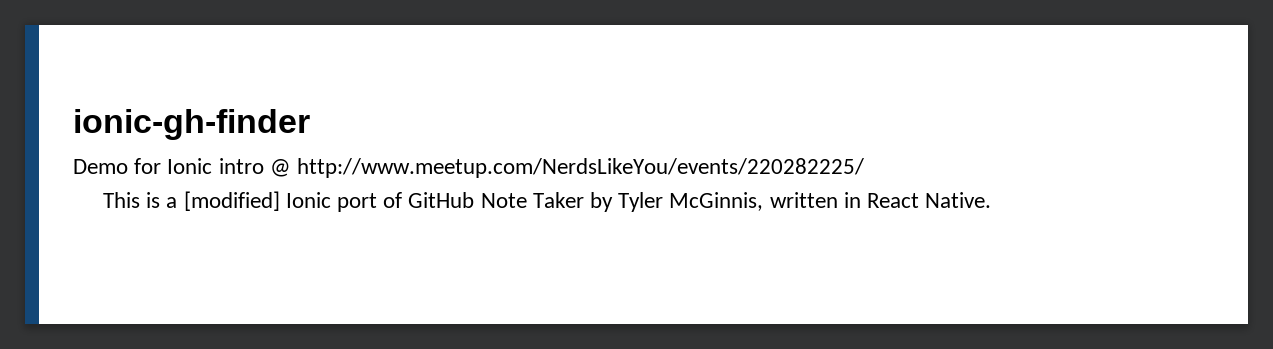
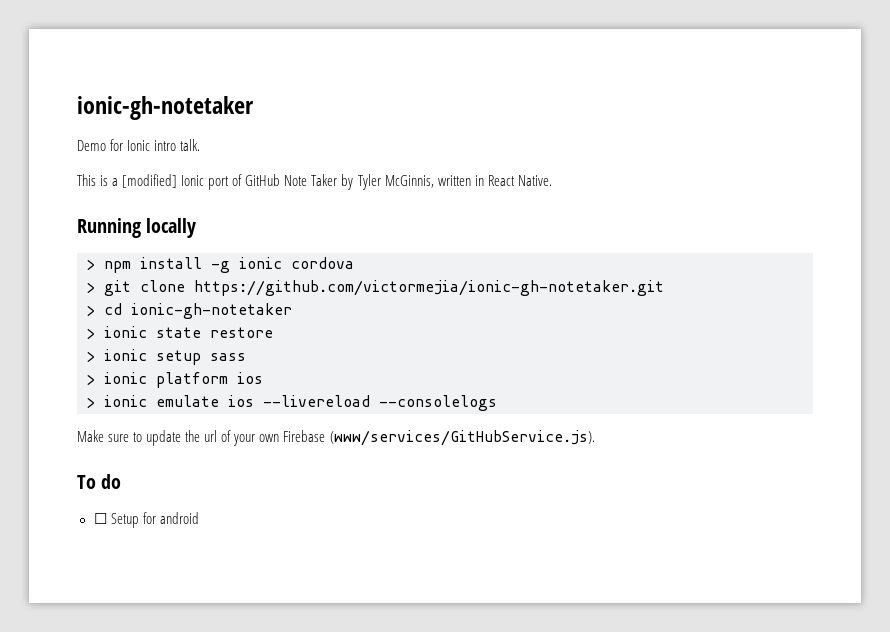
[73,109,310,140] ionic-gh-finder -> [77,96,254,120] ionic-gh-notetaker
[269,158,865,178] @ http://www.meetup.com/NerdsLikeYou/events/220282225/ -> [180,139,201,151] talk.
(992, 200) none -> [77,218,197,238] [86,257,354,273] [86,280,664,296] [86,303,292,319] [86,326,273,339] [86,349,246,365] [86,372,263,388] [86,395,497,411] [77,430,595,446] [77,474,122,489] [93,512,199,528] // Running locally // > npm install -g ionic cordova // > git clone https://github.com/victormejia/ionic-gh-notetaker.git // > cd ionic-gh-notetaker // > ionic state restore // > ionic setup sass // > ionic platform ios // > ionic emulate ios --livereload --consolelogs // Make sure to update the url of your own Firebase (www/services/GitHubService.js). // To do // ☐ Setup for android

